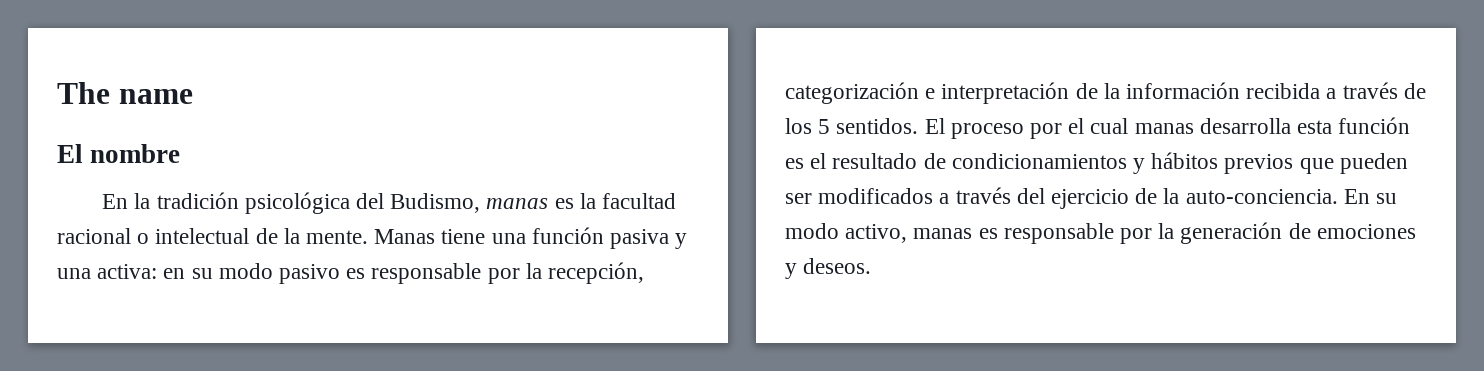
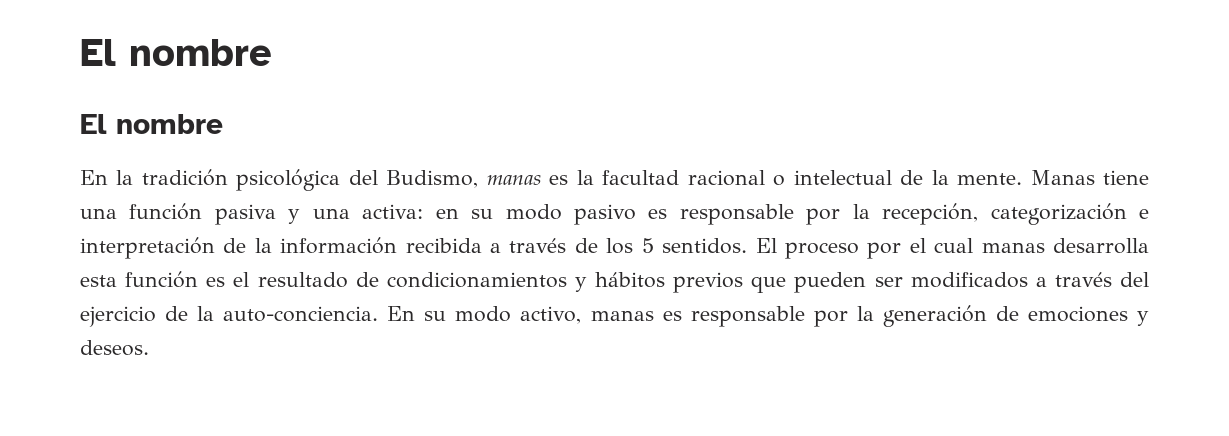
[57,82,193,104] The name -> [80,39,272,66] El nombre

